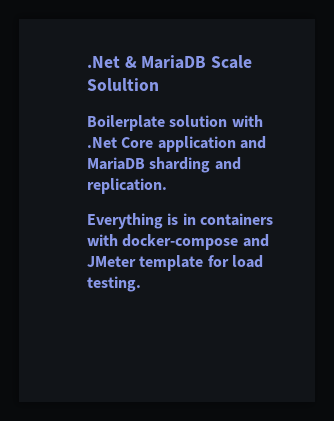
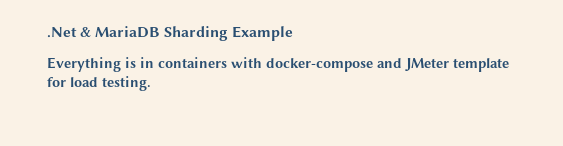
[211,55,253,69] [87,78,159,91] [87,115,263,131] [87,136,266,152] [87,157,241,173] [87,178,167,194] Scale Solultion // Boilerplate solution with .Net Core application and MariaDB sharding and replication. -> [163,26,293,41] Sharding Example

